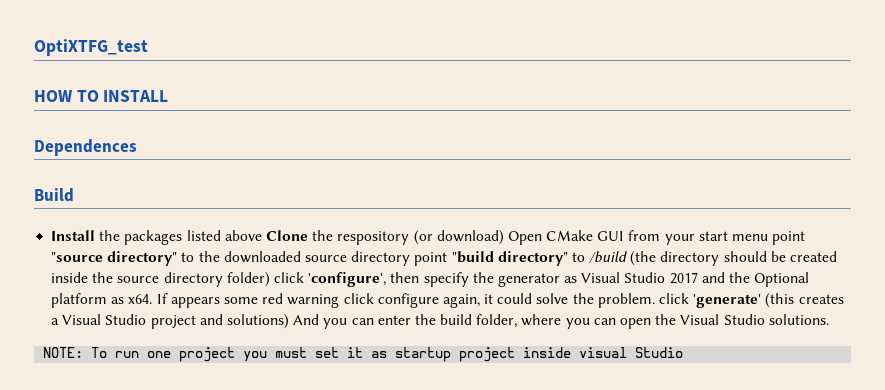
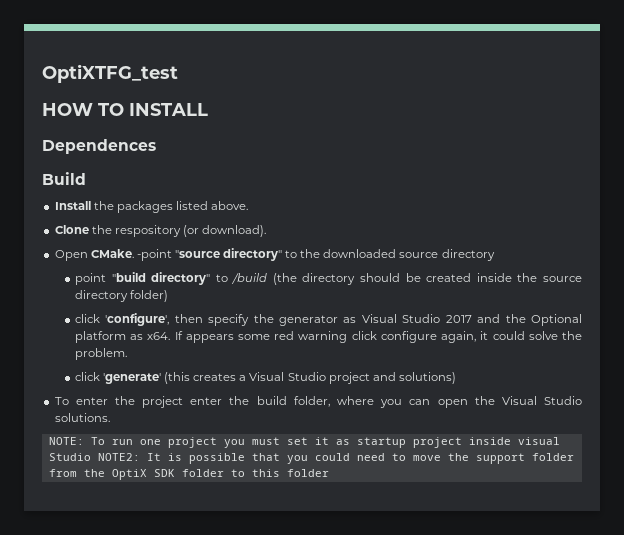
[224,230,262,241] above -> [211,201,249,210] above. //
[436,230,806,245] download) Open CMake GUI from your start menu point -> [202,225,267,237] [54,249,172,261] download). // Open CMake. -point
(411, 258) none -> (495, 255) //
(270, 279) none -> (169, 296) //
(655, 300) none -> (127, 354) //
[293,314,374,329] And you can -> [54,396,184,408] // To enter the project
(684, 352) none -> [97,453,574,464] [48,469,329,480] NOTE2: It is possible that you could need to move the support folder from the OptiX SDK folder to this folder

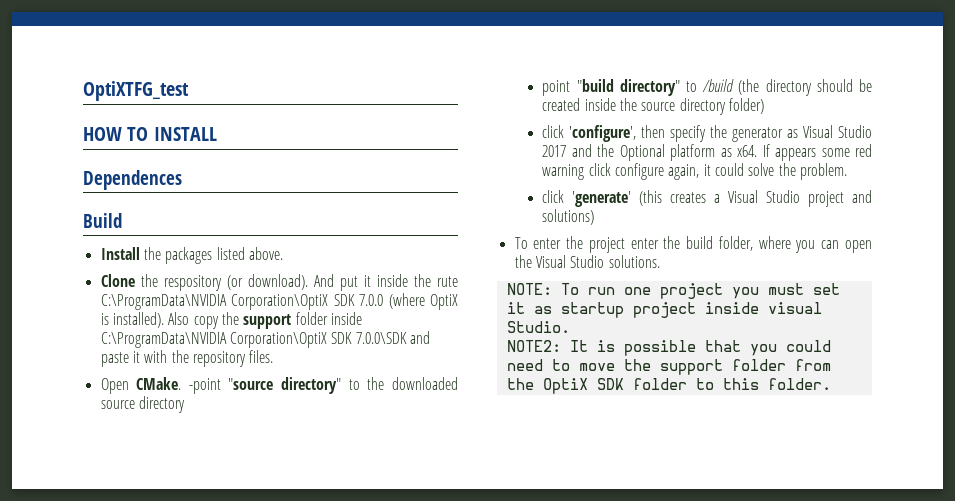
(267, 231) none -> [313,274,459,291] [100,293,458,310] [100,312,362,329] [100,331,430,348] [100,350,274,367] And put it inside the rute C:\ProgramData\NVIDIA Corporation\OptiX SDK 7.0.0 (where OptiX is installed). Also copy the support folder inside C:\ProgramData\NVIDIA Corporation\OptiX SDK 7.0.0\SDK and paste it with the repository files.
[48,453,91,461] Studio -> [506,321,570,333] Studio. //
[286,469,329,477] folder -> [767,378,831,390] folder.

